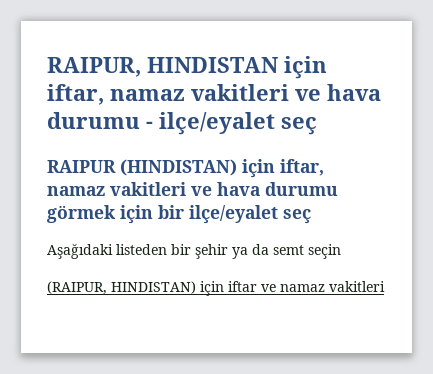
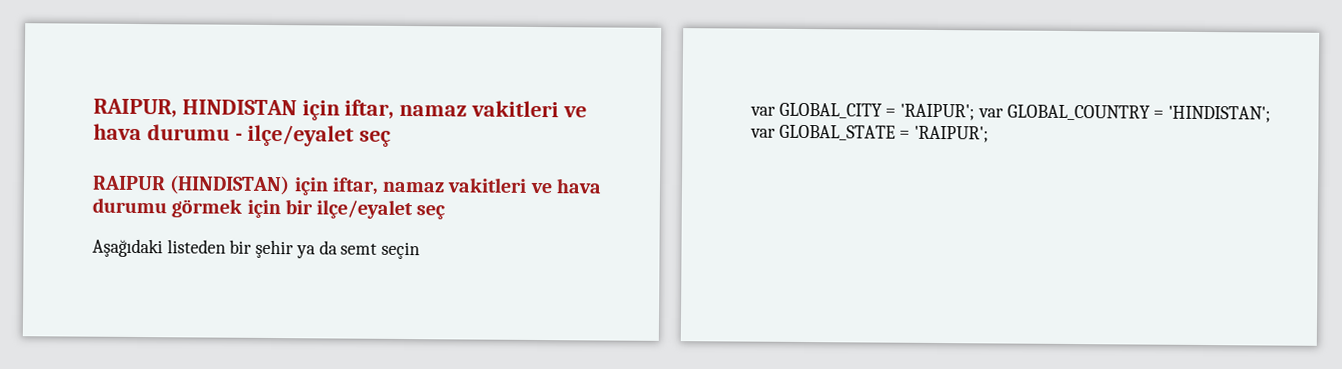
[47,281,385,296] (RAIPUR, HINDISTAN) için iftar ve namaz vakitleri -> [750,102,1272,123] [750,124,990,143] var GLOBAL_CITY = 'RAIPUR'; var GLOBAL_COUNTRY = 'HINDISTAN'; var GLOBAL_STATE = 'RAIPUR';

